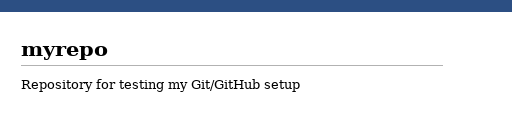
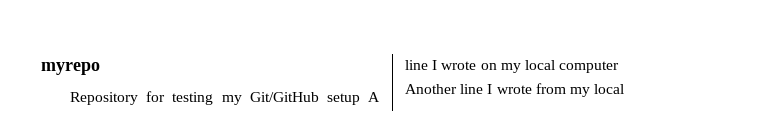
(300, 86) none -> [367,92,380,102] [405,60,620,73] [405,83,625,97] A line I wrote on my local computer // Another line I wrote from my local

